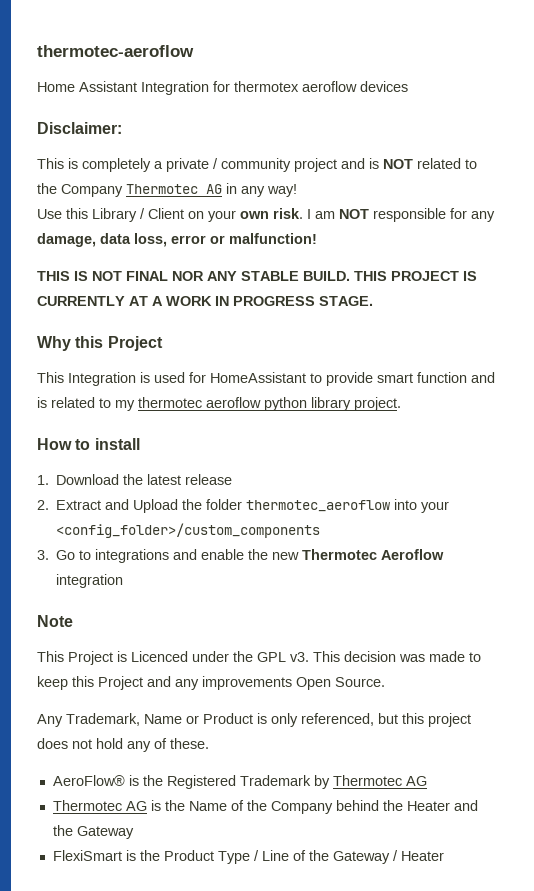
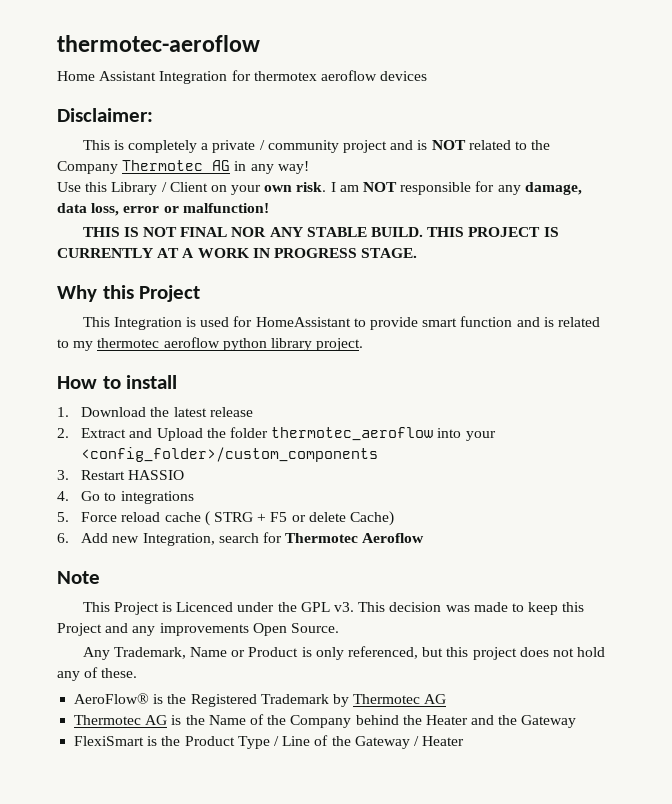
(49, 555) none -> [81,470,185,480] [57,491,69,501] Restart HASSIO // 4.
[173,549,300,560] and enable the new -> [57,511,394,526] [57,532,283,546] // 5. Force reload cache ( STRG + F5 or delete Cache) // 6. Add new Integration, search for
[56,574,124,588] integration -> (425, 538) none

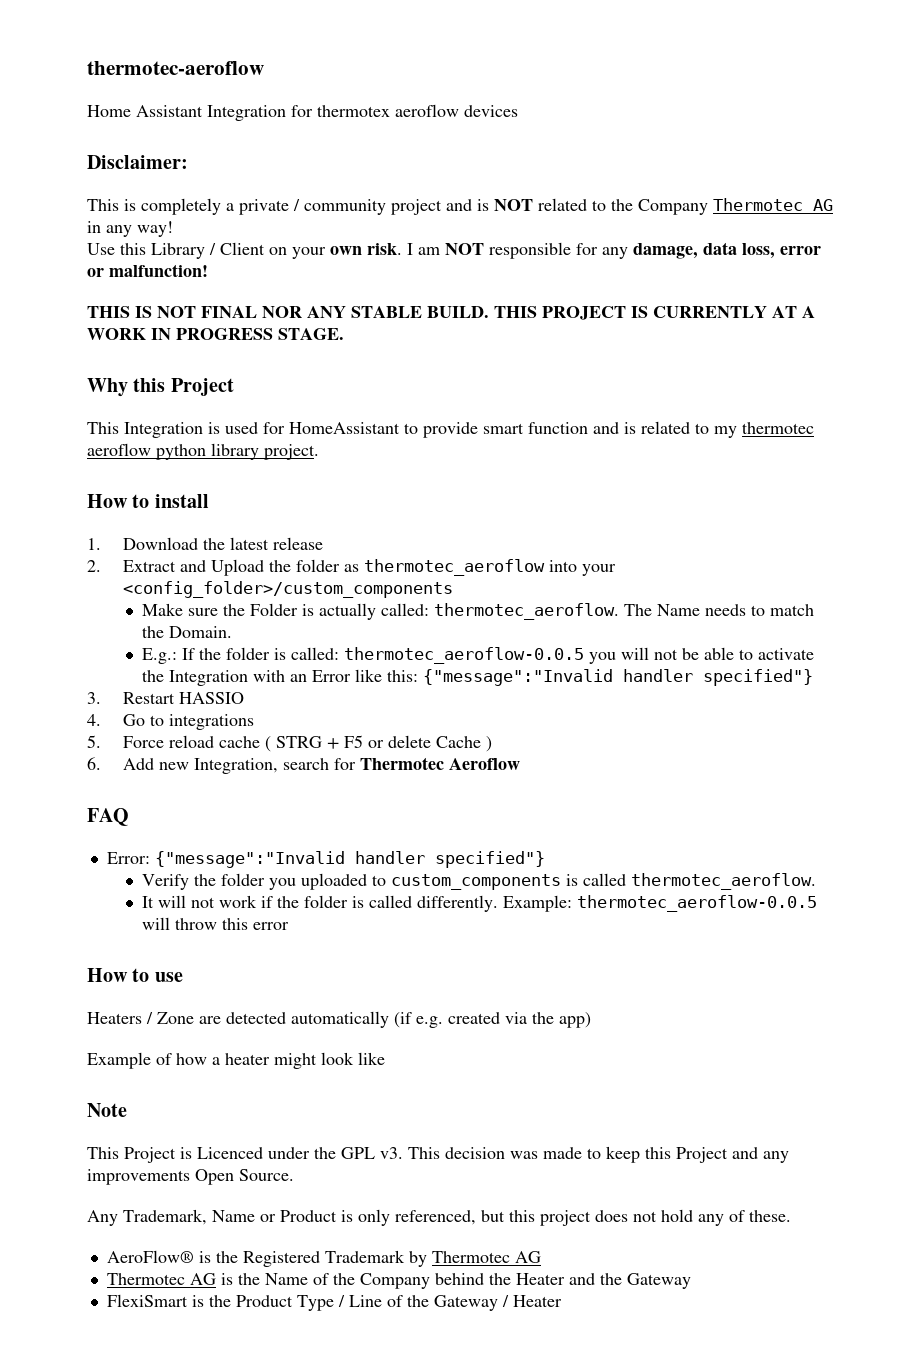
(269, 432) none -> [343,564,359,572] as
(379, 454) none -> [142,603,815,620] [142,626,233,638] [142,647,815,664] [142,669,814,686] // Make sure the Folder is actually called: thermotec_aeroflow. The Name needs to match the Domain. // E.g.: If the folder is called: thermotec_aeroflow-0.0.5 you will not be able to activate the Integration with an Error like this: {"message":"Invalid handler specified"}
[349,511,394,526] Cache) -> [435,736,492,752] Cache )
(425, 538) none -> [87,808,129,826] [106,851,545,868] [142,873,817,890] [142,895,818,912] [142,917,290,930] [87,968,183,982] [87,1011,591,1028] [87,1052,385,1069] // FAQ // Error: {"message":"Invalid handler specified"} // Verify the folder you uploaded to custom_components is called thermotec_aeroflow. // It will not work if the folder is called differently. Example: thermotec_aeroflow-0.0.5 will throw this error // How to use // Heaters / Zone are detected automatically (if e.g. created via the app) // Example of how a heater might look like

